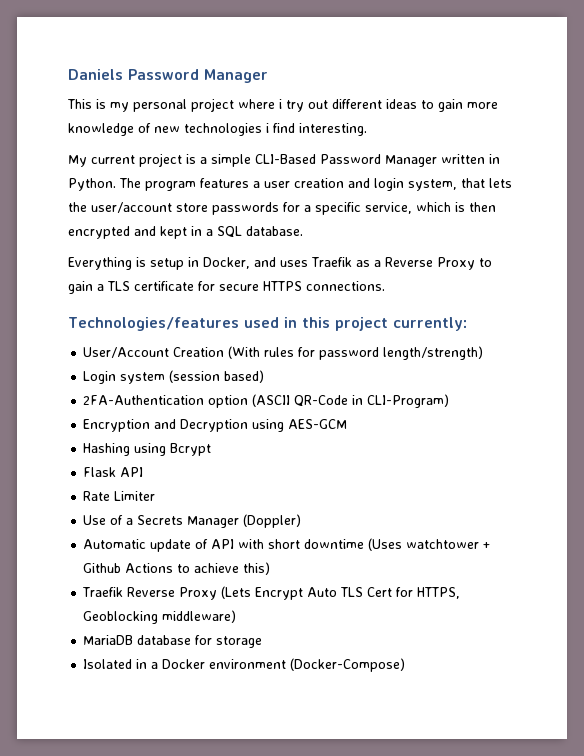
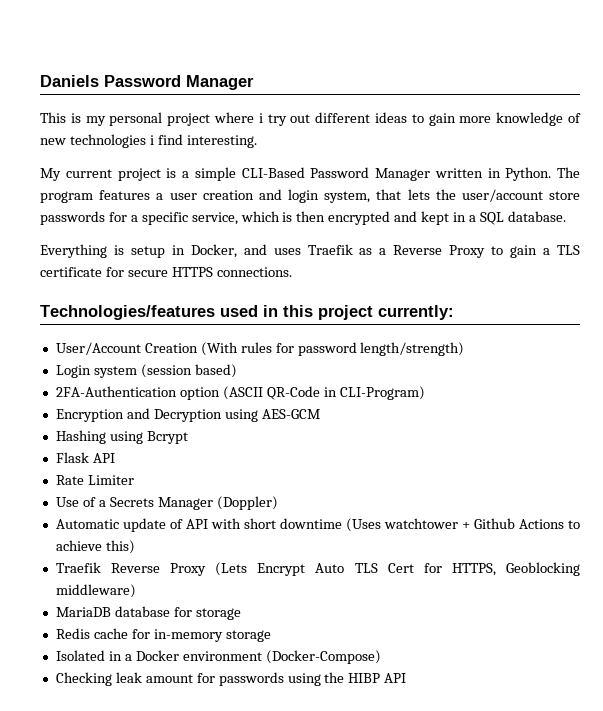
(263, 642) none -> [55,628,271,642] // Redis cache for in-memory storage
(406, 665) none -> [55,672,407,686] // Checking leak amount for passwords using the HIBP API

